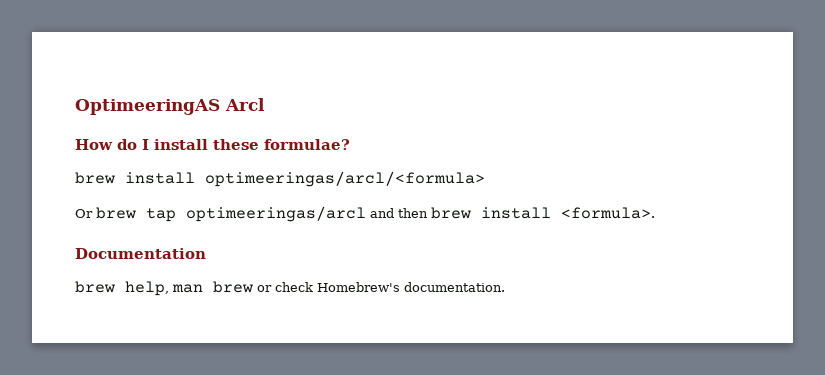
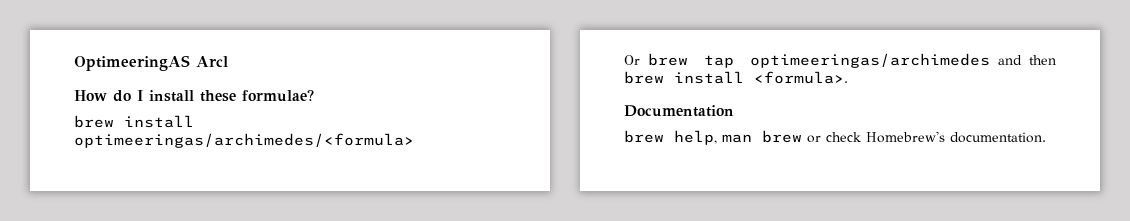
[205,171,485,187] optimeeringas/arcl/<formula> -> [74,133,414,148] optimeeringas/archimedes/<formula>
[186,206,366,222] optimeeringas/arcl -> [750,53,990,68] optimeeringas/archimedes

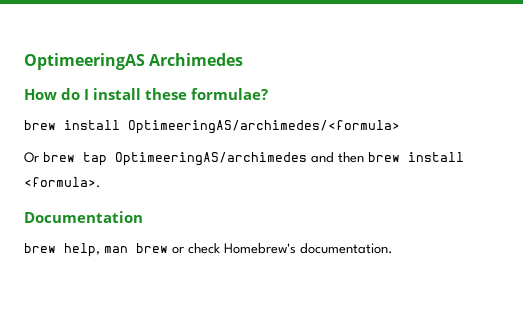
[196,56,228,67] Arcl -> [149,53,244,66] Archimedes
[74,133,414,148] optimeeringas/archimedes/<formula> -> [128,120,400,134] OptimeeringAS/archimedes/<formula>
[750,53,990,68] optimeeringas/archimedes -> [115,152,307,166] OptimeeringAS/archimedes

